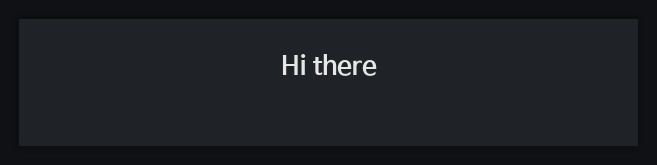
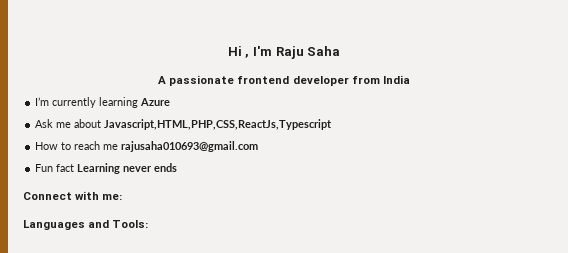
[312,54,377,76] there -> [245,46,341,59] [158,75,410,86] [35,97,171,108] [35,119,333,130] [35,141,259,152] [35,163,178,174] [23,191,123,200] [23,220,149,230] , I'm Raju Saha // A passionate frontend developer from India // I’m currently learning Azure // Ask me about Javascript,HTML,PHP,CSS,ReactJs,Typescript // How to reach me rajusaha010693@gmail.com // Fun fact Learning never ends // Connect with me: // Languages and Tools:

